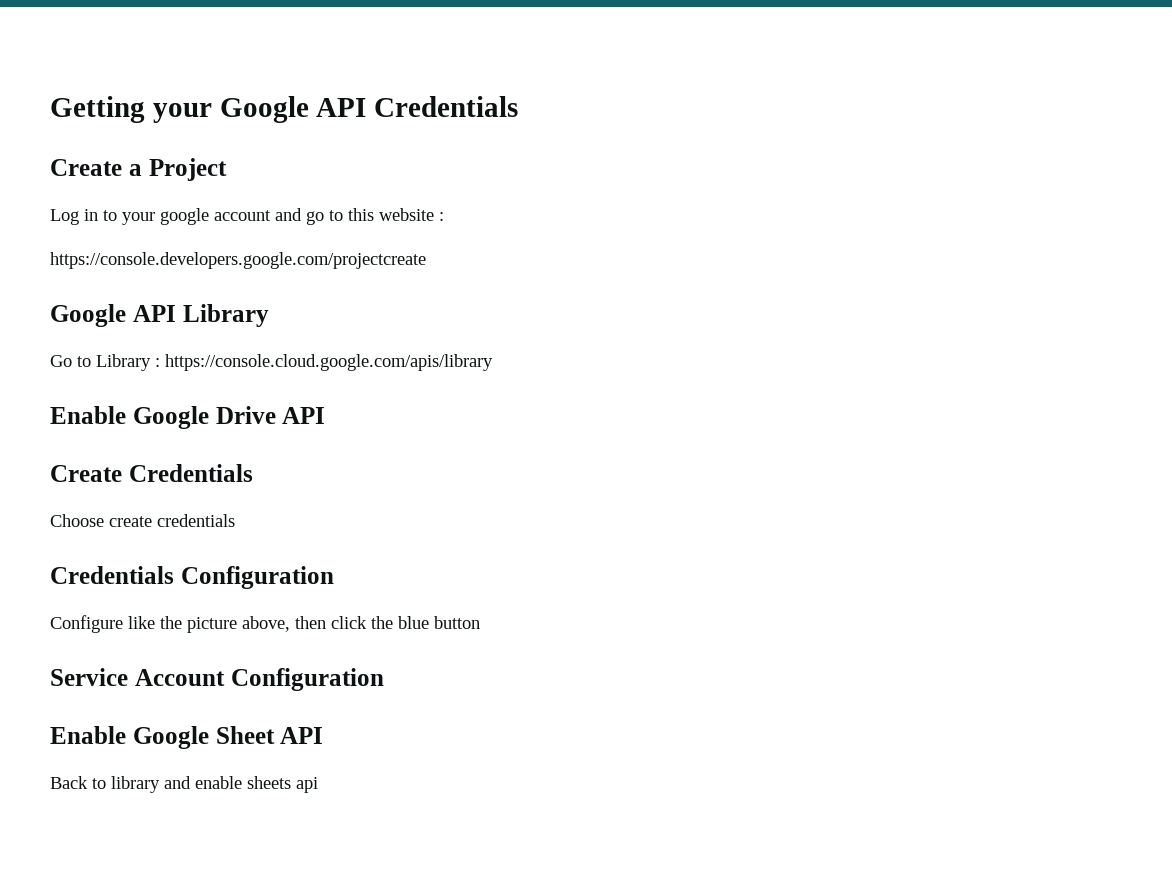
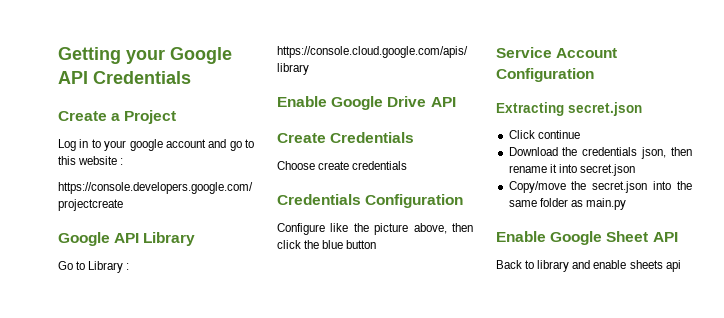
(384, 679) none -> [496,102,642,116] [508,130,580,139] [508,147,692,159] [508,164,635,176] [508,181,692,193] [508,198,626,210] // Extracting secret.json // Click continue // Download the credentials json, then rename it into secret.json // Copy/move the secret.json into the same folder as main.py

